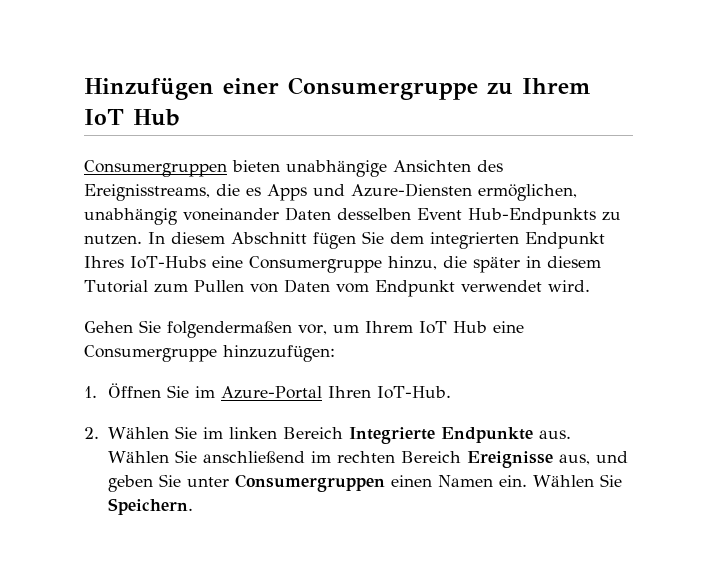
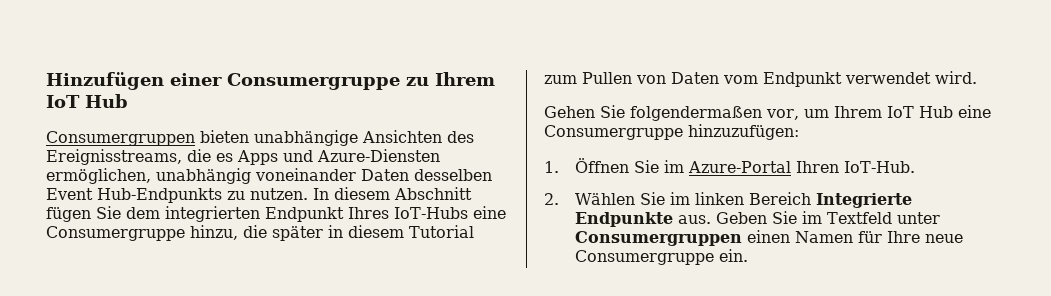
[107,450,628,468] [107,474,622,492] [107,498,193,515] Wählen Sie anschließend im rechten Bereich Ereignisse aus, und geben Sie unter Consumergruppen einen Namen ein. Wählen Sie Speichern. -> [715,211,940,224] [574,230,963,246] [574,249,748,265] Geben Sie im Textfeld unter Consumergruppen einen Namen für Ihre neue Consumergruppe ein.

